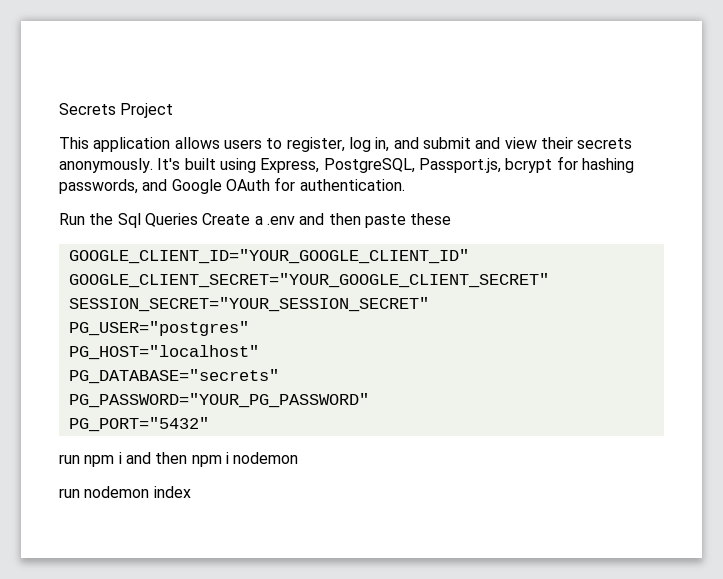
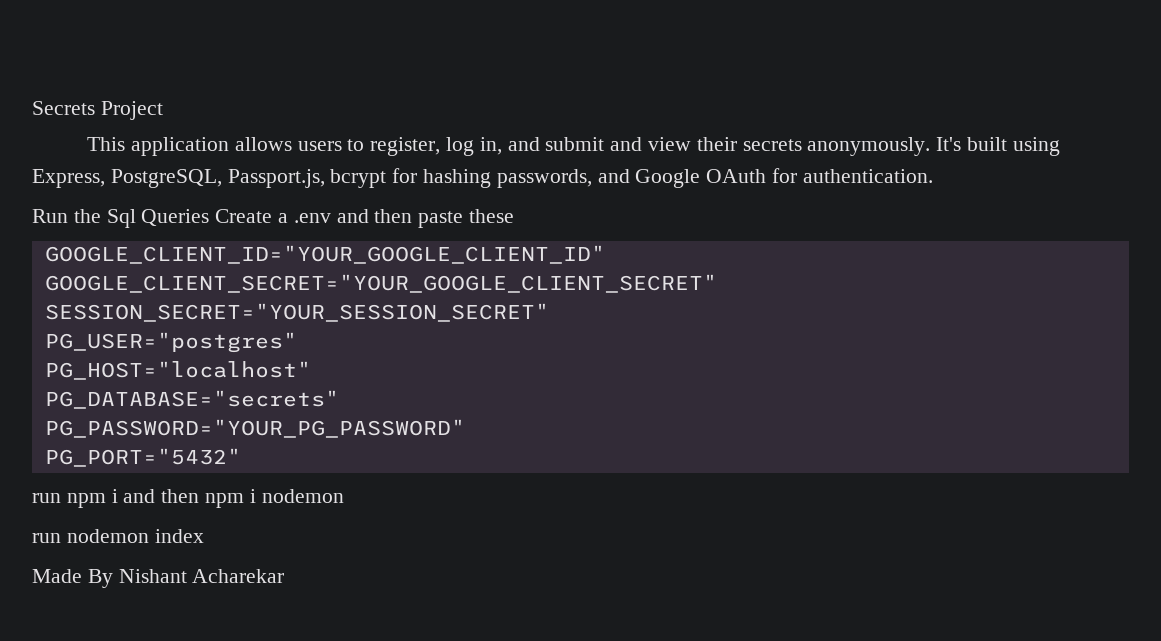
(191, 492) none -> [32,569,285,588] // Made By Nishant Acharekar

